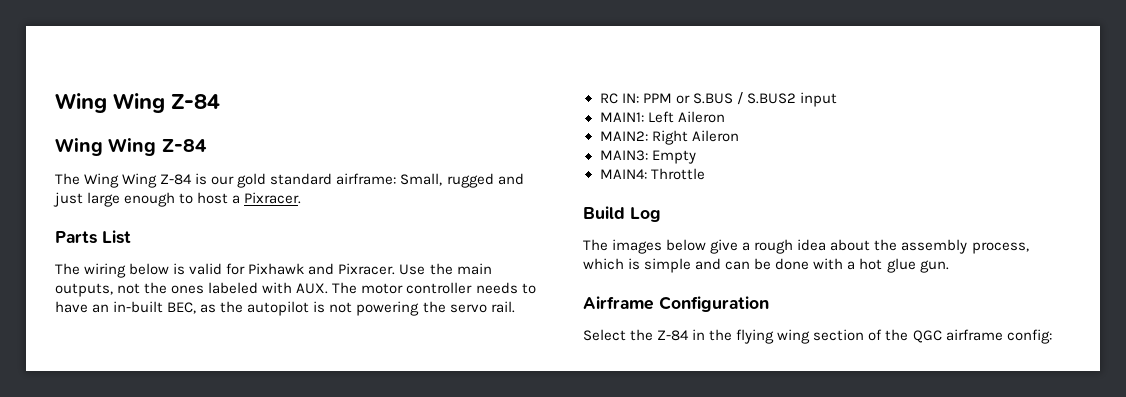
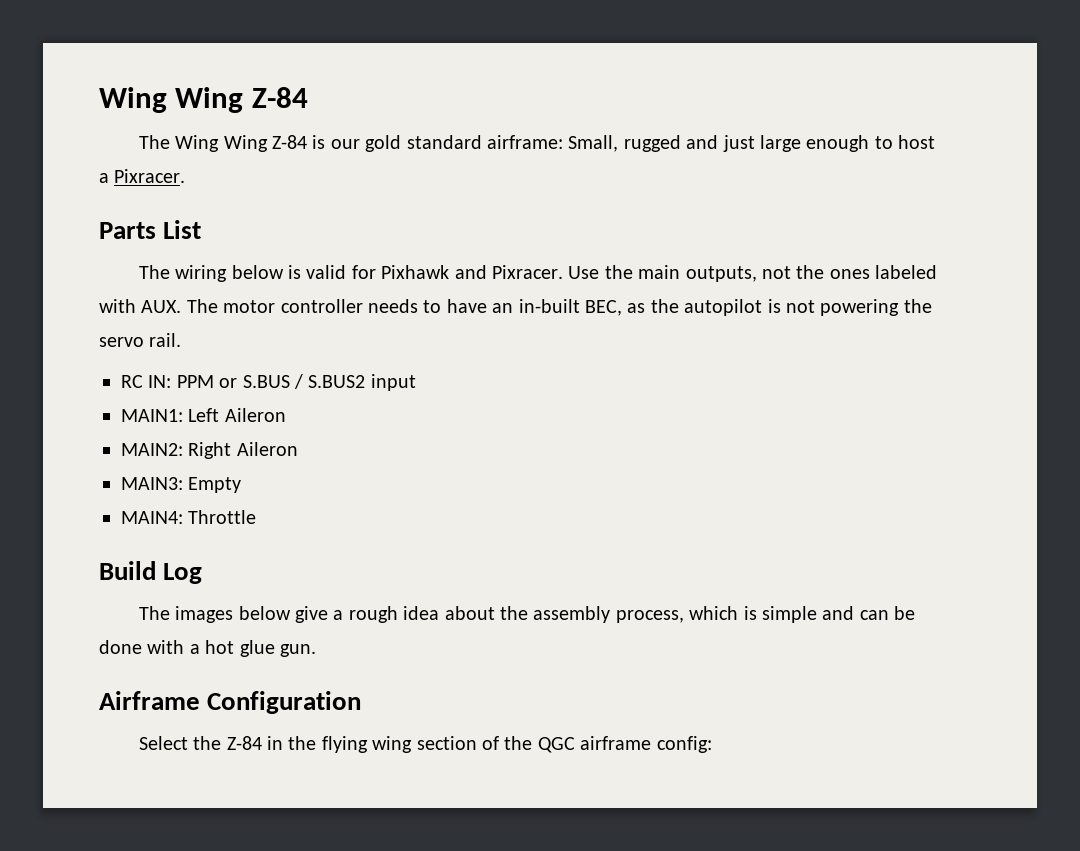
[55,93,220,113] [55,138,207,156] Wing Wing Z-84 // Wing Wing Z-84 -> [99,87,308,113] Wing Wing Z-84

